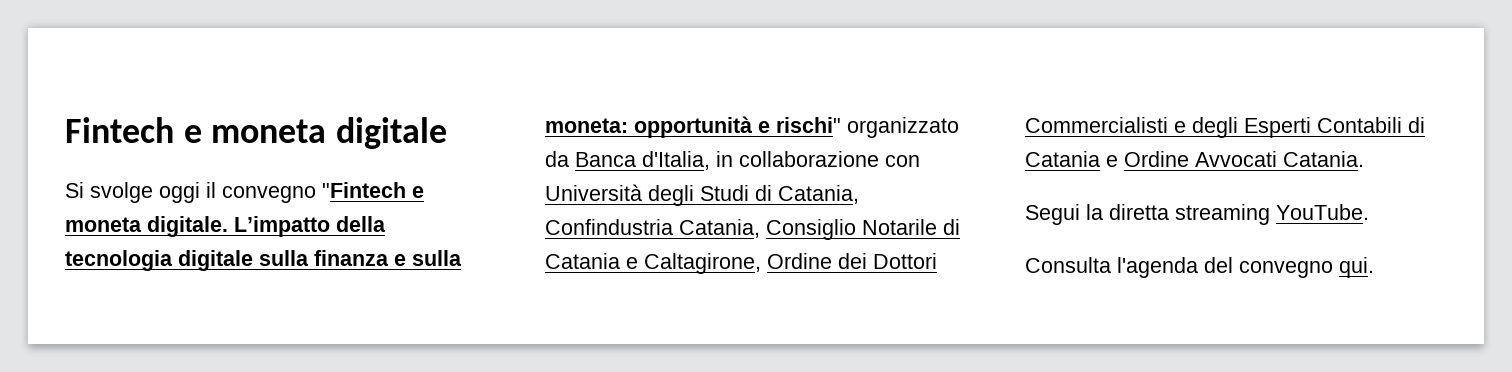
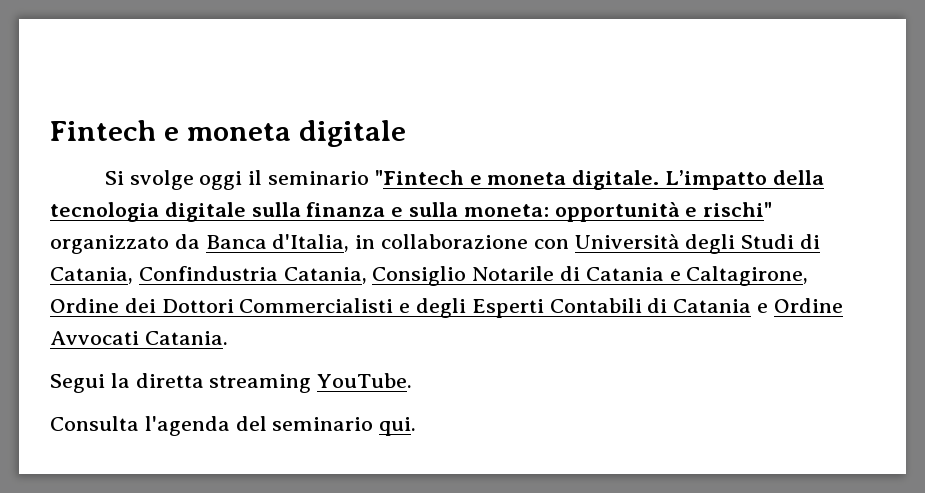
[222,186,316,203] convegno -> [267,171,369,185] seminario
[1239,261,1333,278] convegno -> [272,417,374,431] seminario

